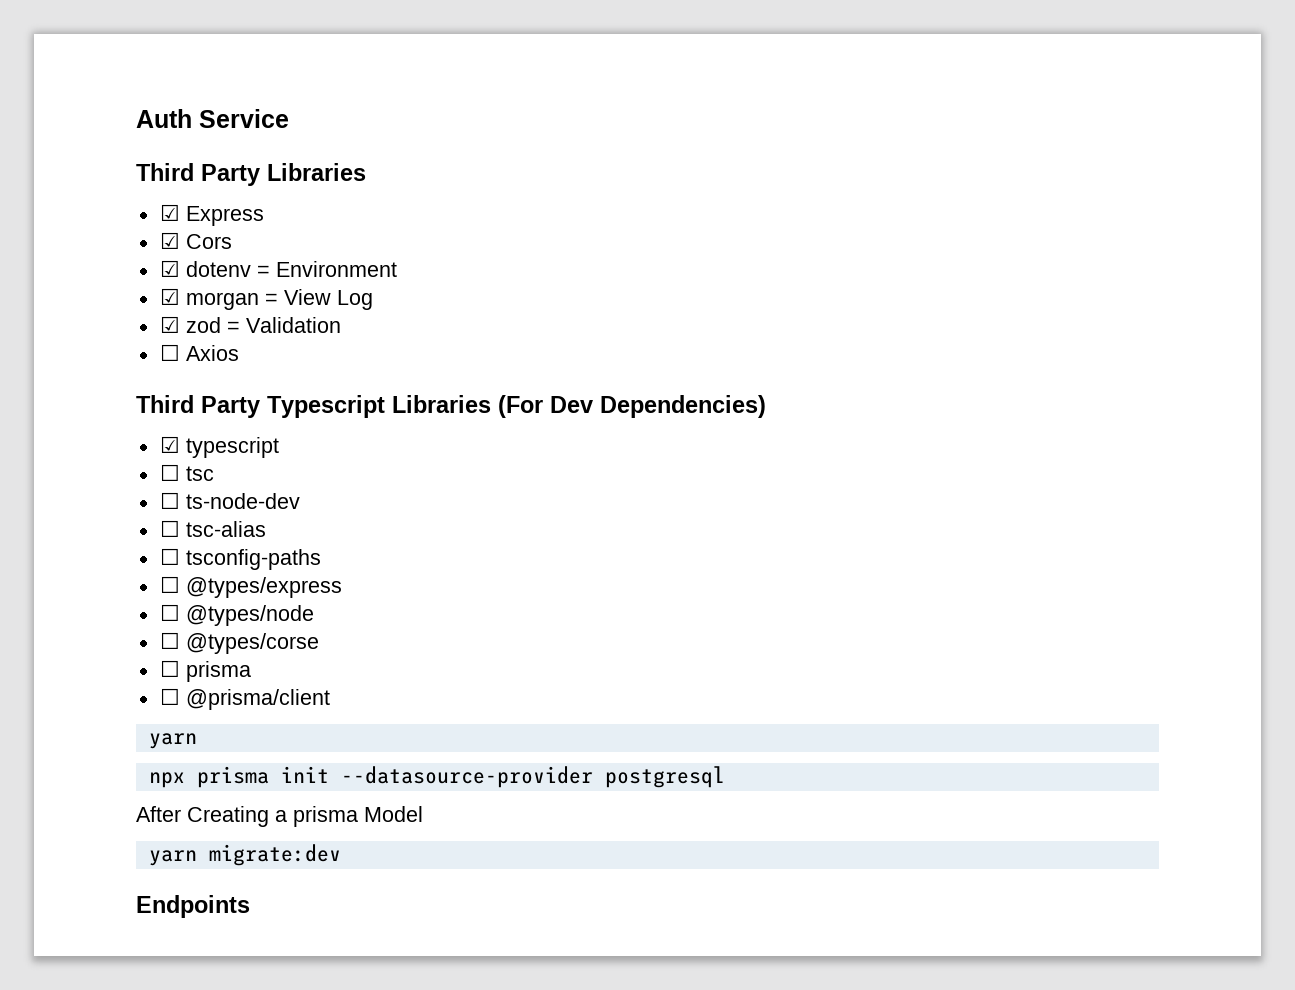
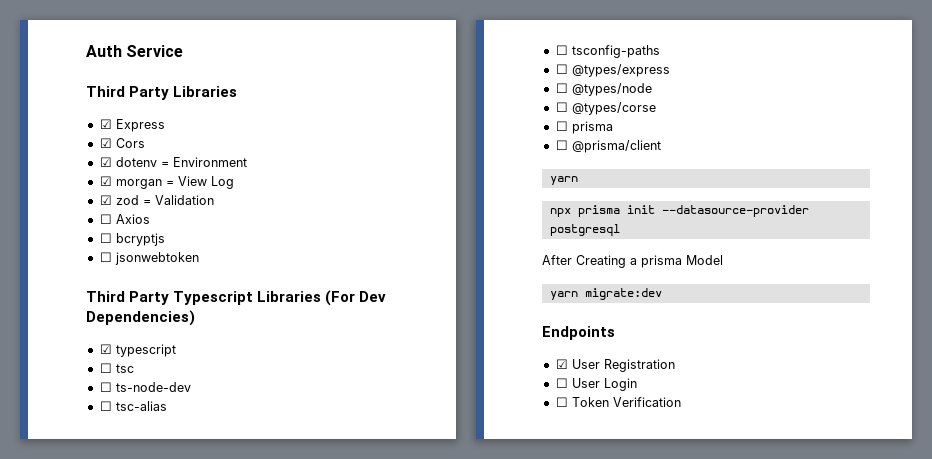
(239, 353) none -> [99,233,165,246] [99,252,199,265] // ☐ bcryptjs // ☐ jsonwebtoken
(250, 906) none -> [555,359,675,372] [555,378,637,391] [555,397,681,407] // ☑ User Registration // ☐ User Login // ☐ Token Verification

